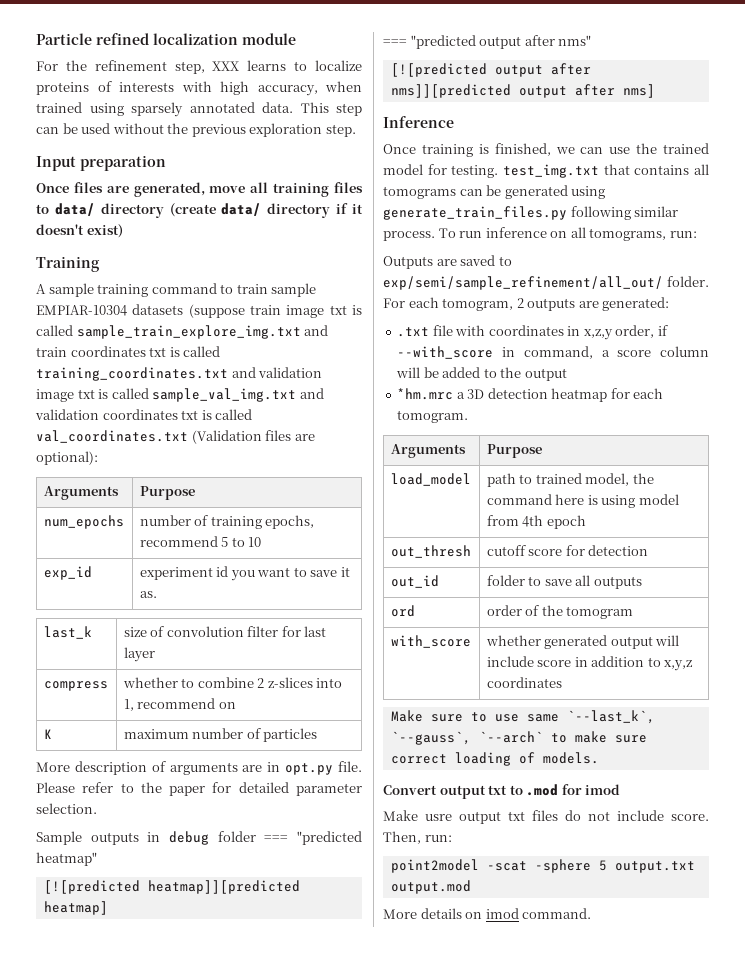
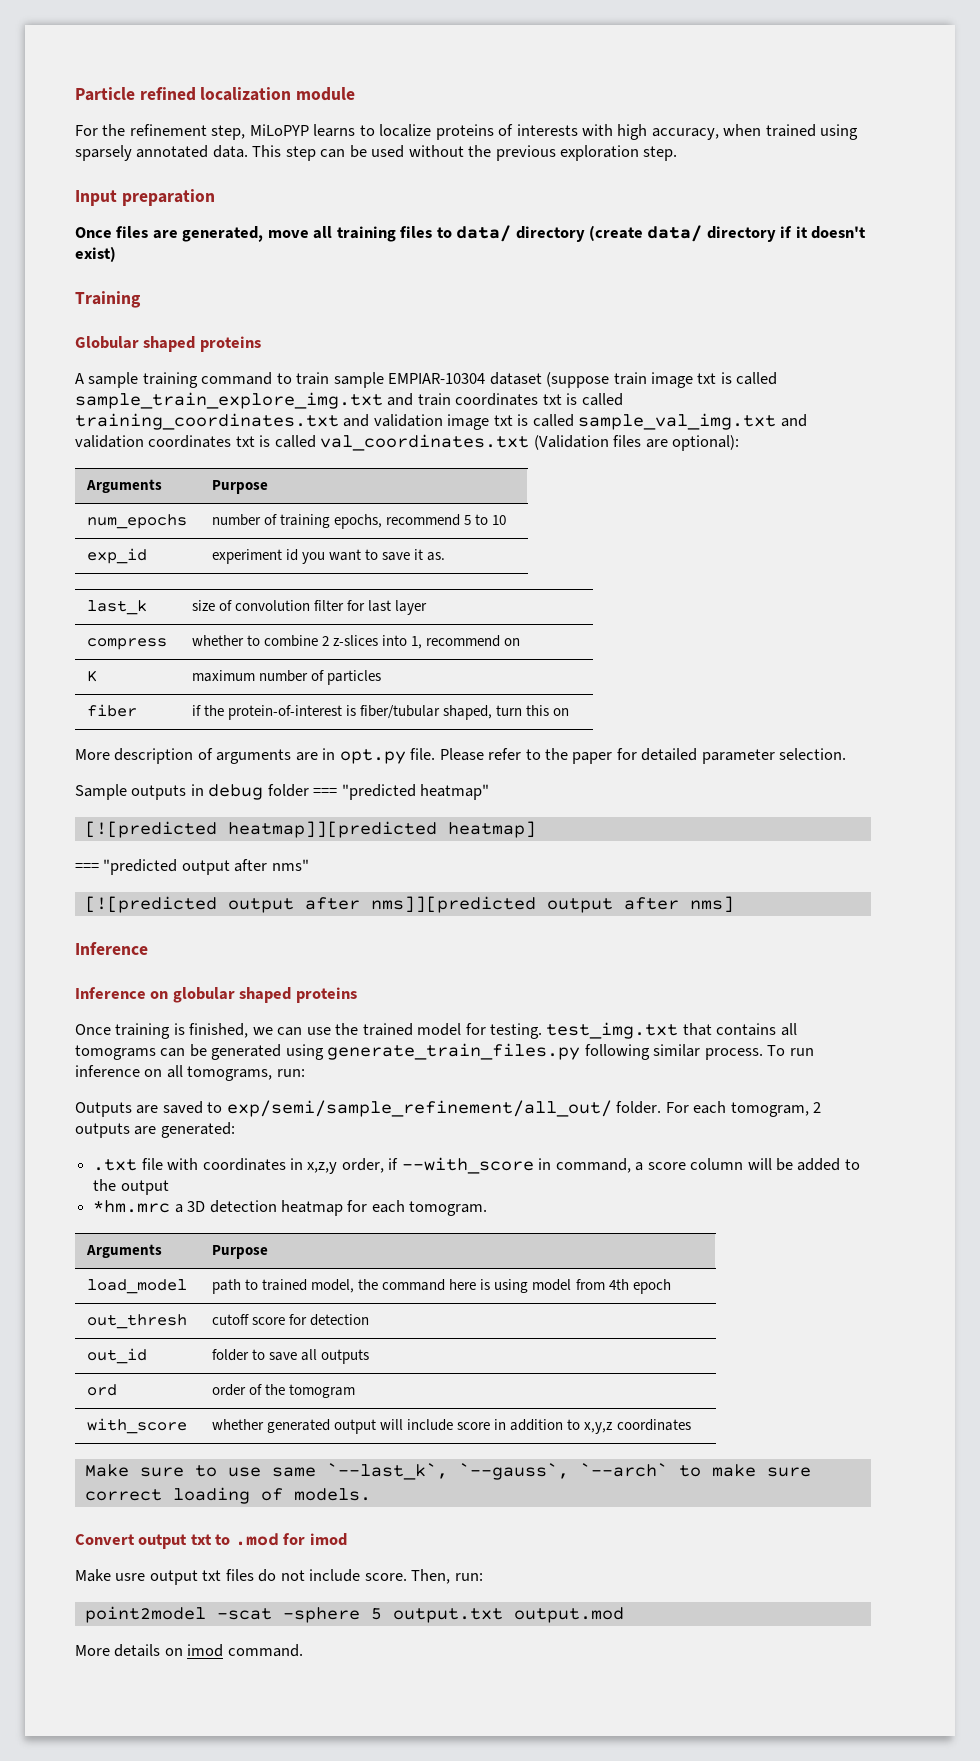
[212,61,240,71] XXX -> [249,124,309,136] MiLoPYP
(100, 264) none -> [75,336,261,352] // Globular shaped proteins
[132,304,184,315] datasets -> [489,372,542,385] dataset
(318, 735) none -> [87,704,138,717] [192,705,570,720] // fiber | if the protein-of-interest is fiber/tubular shaped, turn this on
(454, 122) none -> [75,987,357,1003] // Inference on globular shaped proteins

